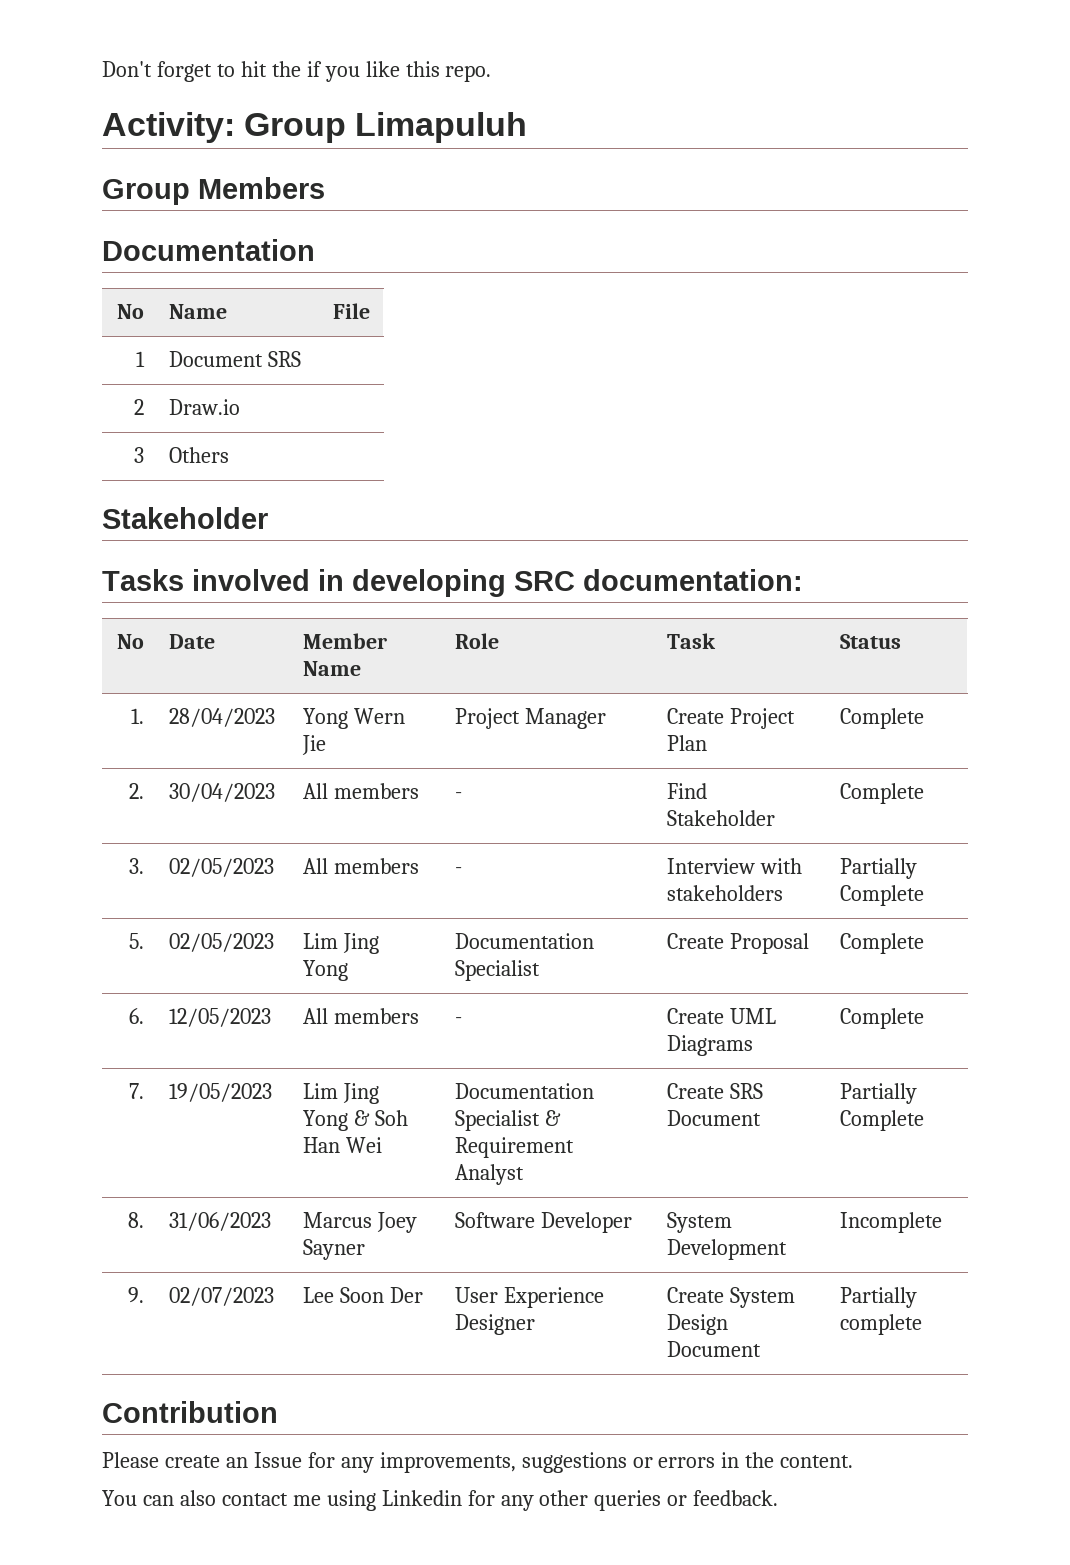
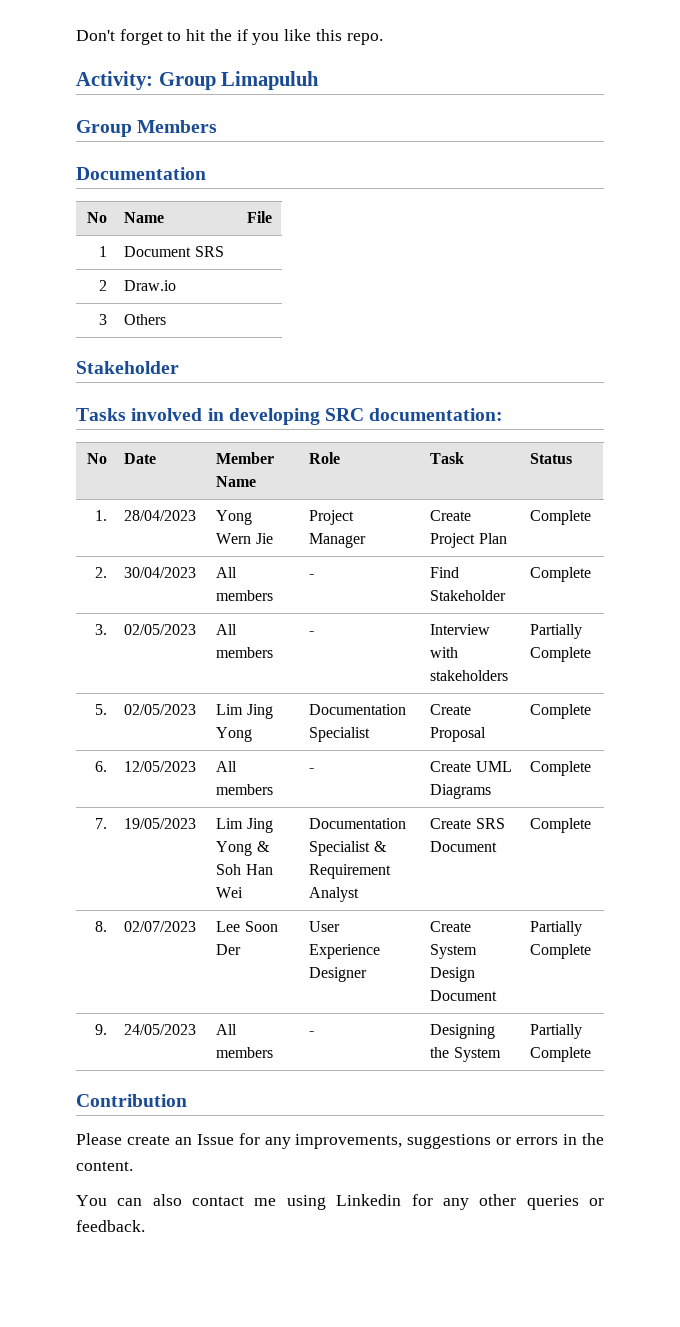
[840,1083,918,1104] Partially -> (498, 846) none
[169,1212,272,1231] [303,1212,418,1233] [303,1239,366,1260] [455,1212,633,1233] [667,1212,733,1233] [667,1239,788,1260] [840,1212,943,1233] [127,1287,144,1303] | 31/06/2023 | Marcus Joey Sayner | Software Developer | System Development | Incomplete // 9. -> (107, 926) none
[840,1314,923,1335] complete -> [530,944,592,959] [94,1024,107,1035] [124,1024,197,1035] [216,1024,238,1035] [216,1047,274,1058] [309,1031,315,1035] [430,1024,496,1039] [430,1047,501,1062] [530,1024,583,1039] [530,1047,592,1062] Complete // 9. | 24/05/2023 | All members | - | Designing the System | Partially Complete

